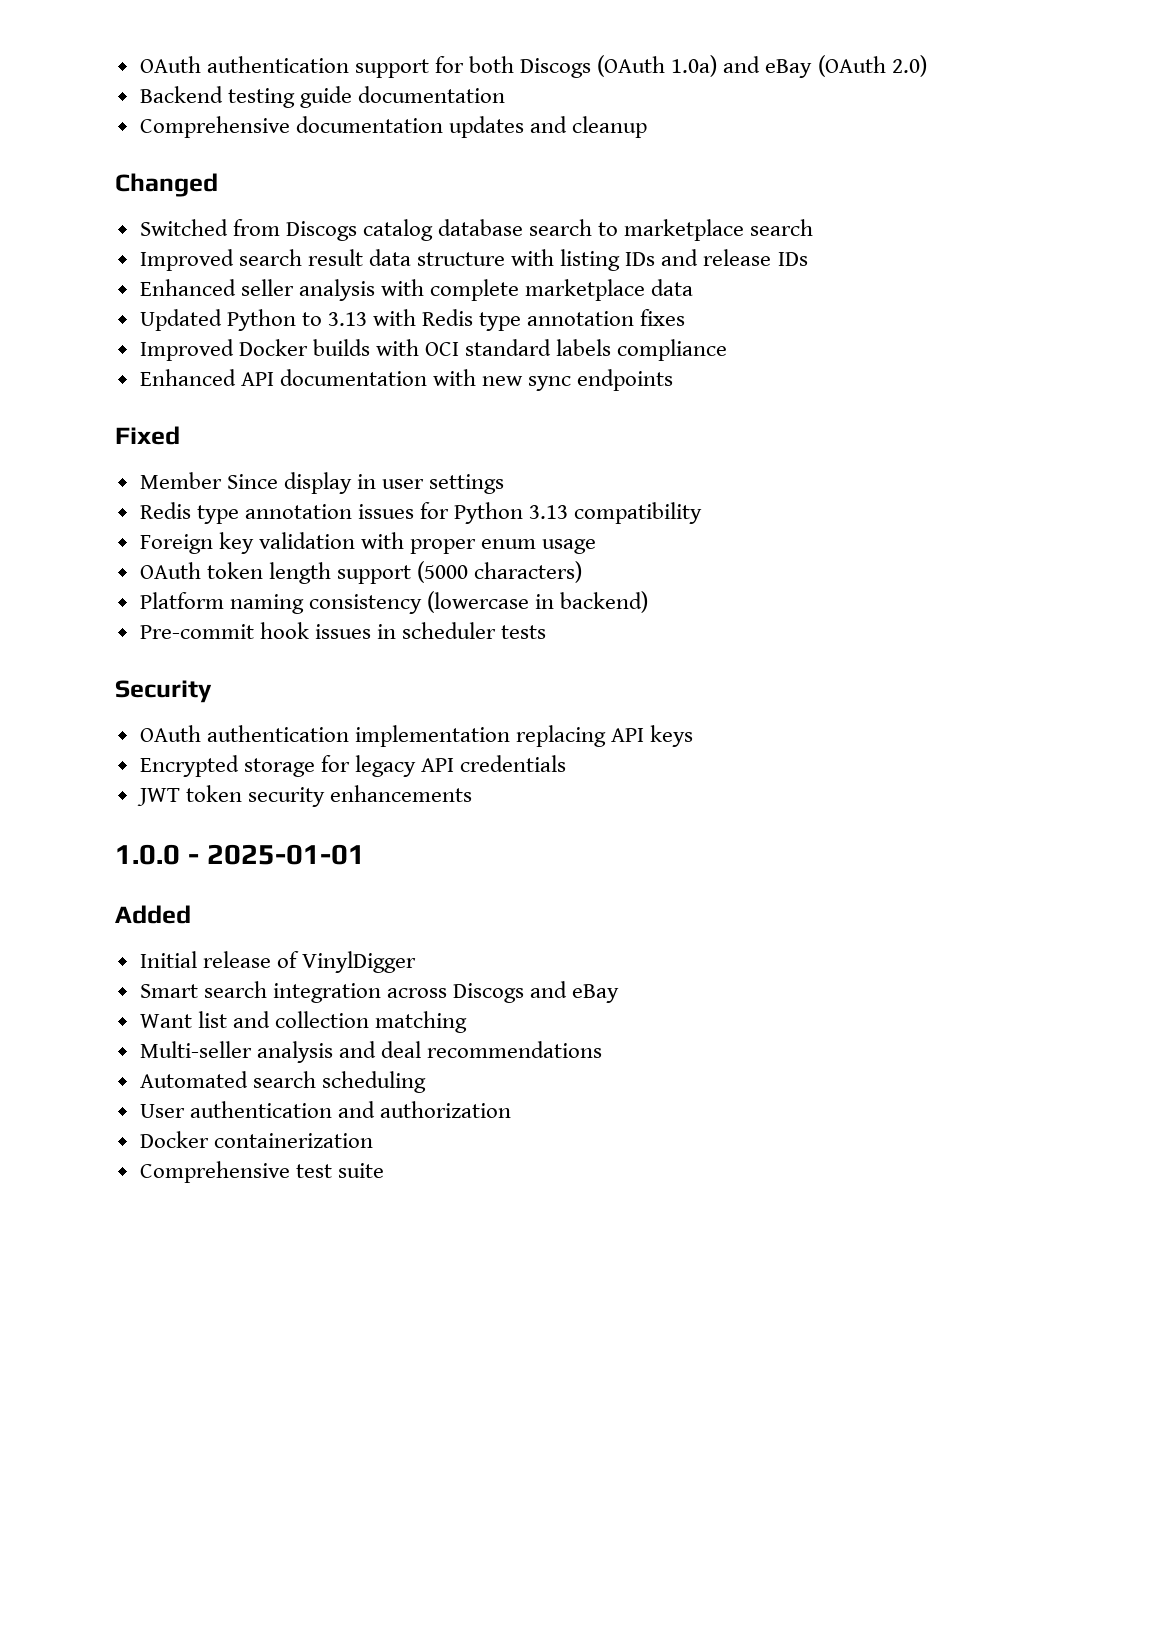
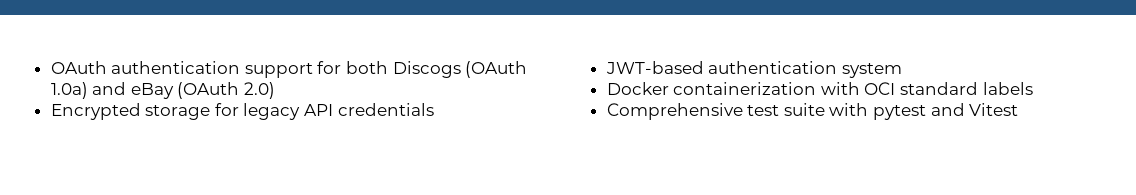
[139,86,505,108] [139,116,648,138] [115,173,218,197] [139,219,814,241] [139,249,808,271] [139,279,694,301] [139,309,686,331] [139,339,728,361] [139,369,674,391] [115,426,180,445] [139,472,505,494] [139,502,703,524] [139,532,597,554] [139,561,583,584] [139,591,649,614] [139,622,547,639] [115,680,212,703] [139,725,694,747] // Backend testing guide documentation // Comprehensive documentation updates and cleanup // Changed // Switched from Discogs catalog database search to marketplace search // Improved search result data structure with listing IDs and release IDs // Enhanced seller analysis with complete marketplace data // Updated Python to 3.13 with Redis type annotation fixes // Improved Docker builds with OCI standard labels compliance // Enhanced API documentation with new sync endpoints // Fixed // Member Since display in user settings // Redis type annotation issues for Python 3.13 compatibility // Foreign key validation with proper enum usage // OAuth token length support (5000 characters) // Platform naming consistency (lowercase in backend) // Pre-commit hook issues in scheduler tests // Security // OAuth authentication implementation replacing API keys -> (276, 90) none
[136,785,472,807] [115,844,365,865] [115,905,191,924] [139,951,416,973] [139,981,620,1003] [139,1011,468,1033] [139,1041,603,1063] [139,1071,426,1093] [139,1101,511,1118] [139,1131,373,1148] JWT token security enhancements // 1.0.0 - 2025-01-01 // Added // Initial release of VinylDigger // Smart search integration across Discogs and eBay // Want list and collection matching // Multi-seller analysis and deal recommendations // Automated search scheduling // User authentication and authorization // Docker containerization -> [605,61,902,78] [606,82,1033,95] JWT-based authentication system // Docker containerization with OCI standard labels
(384, 1170) none -> [829,103,1019,120] with pytest and Vitest

